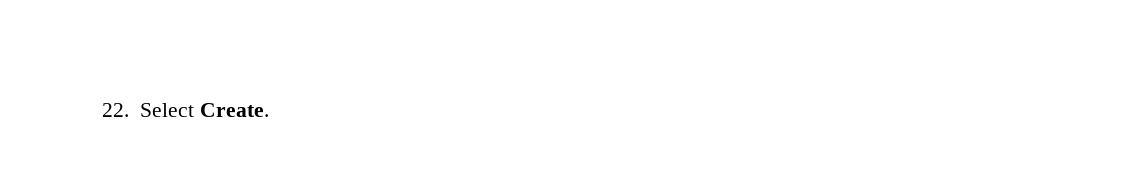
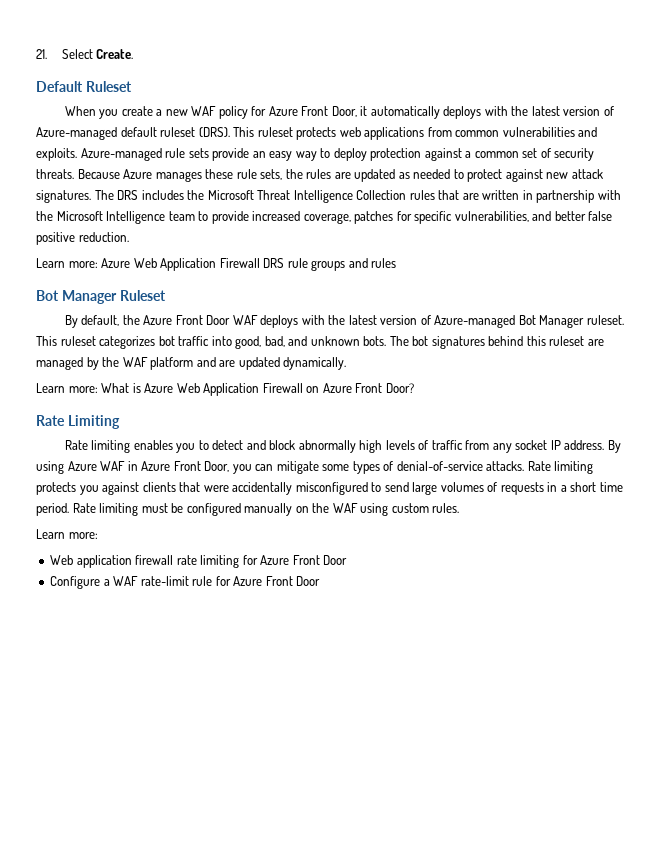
[102,103,129,117] 22. -> [36,49,47,59] 21.
(269, 110) none -> [36,81,132,92] [64,106,614,119] [36,127,598,140] [36,148,595,161] [36,169,603,182] [36,190,621,203] [36,211,613,224] [36,232,129,245] [36,258,397,271] [36,290,166,304] [64,315,624,328] [36,336,604,349] [36,357,347,370] [36,383,414,396] [36,415,120,429] [64,440,621,453] [36,461,594,474] [36,482,623,495] [36,503,460,516] [36,529,98,539] [50,555,348,568] [50,576,321,589] // Default Ruleset // When you create a new WAF policy for Azure Front Door, it automatically deploys with the latest version of Azure-managed default ruleset (DRS). This ruleset protects web applications from common vulnerabilities and exploits. Azure-managed rule sets provide an easy way to deploy protection against a common set of security threats. Because Azure manages these rule sets, the rules are updated as needed to protect against new attack signatures. The DRS includes the Microsoft Threat Intelligence Collection rules that are written in partnership with the Microsoft Intelligence team to provide increased coverage, patches for specific vulnerabilities, and better false positive reduction. // Learn more: Azure Web Application Firewall DRS rule groups and rules // Bot Manager Ruleset // By default, the Azure Front Door WAF deploys with the latest version of Azure-managed Bot Manager ruleset. This ruleset categorizes bot traffic into good, bad, and unknown bots. The bot signatures behind this ruleset are managed by the WAF platform and are updated dynamically. // Learn more: What is Azure Web Application Firewall on Azure Front Door? // Rate Limiting // Rate limiting enables you to detect and block abnormally high levels of traffic from any socket IP address. By using Azure WAF in Azure Front Door, you can mitigate some types of denial-of-service attacks. Rate limiting protects you against clients that were accidentally misconfigured to send large volumes of requests in a short time period. Rate limiting must be configured manually on the WAF using custom rules. // Learn more: // Web application firewall rate limiting for Azure Front Door // Configure a WAF rate-limit rule for Azure Front Door

